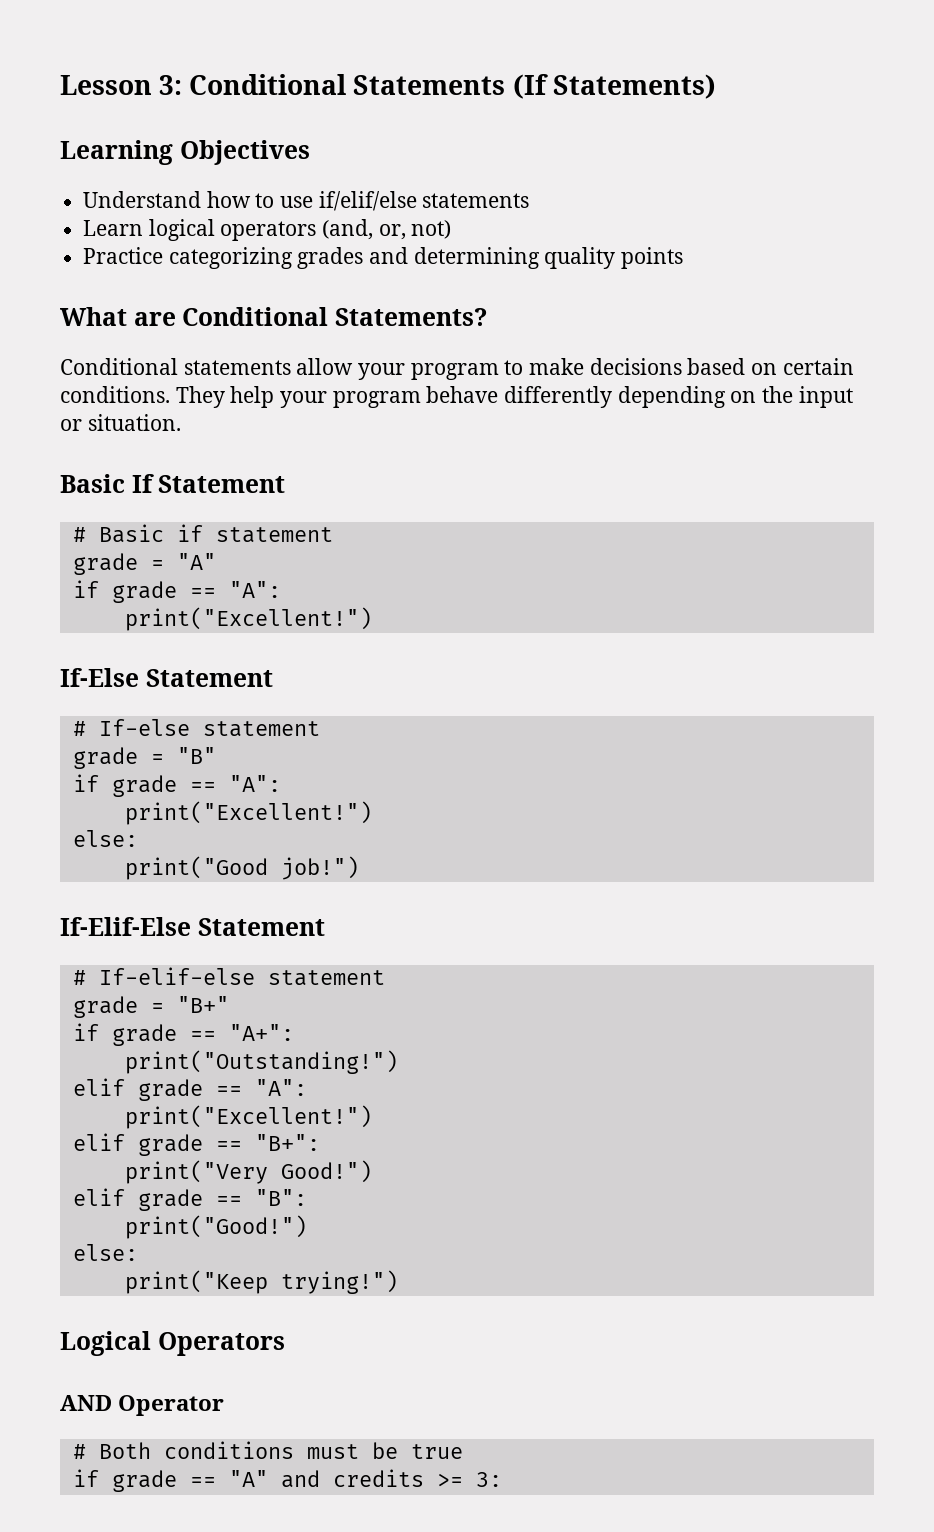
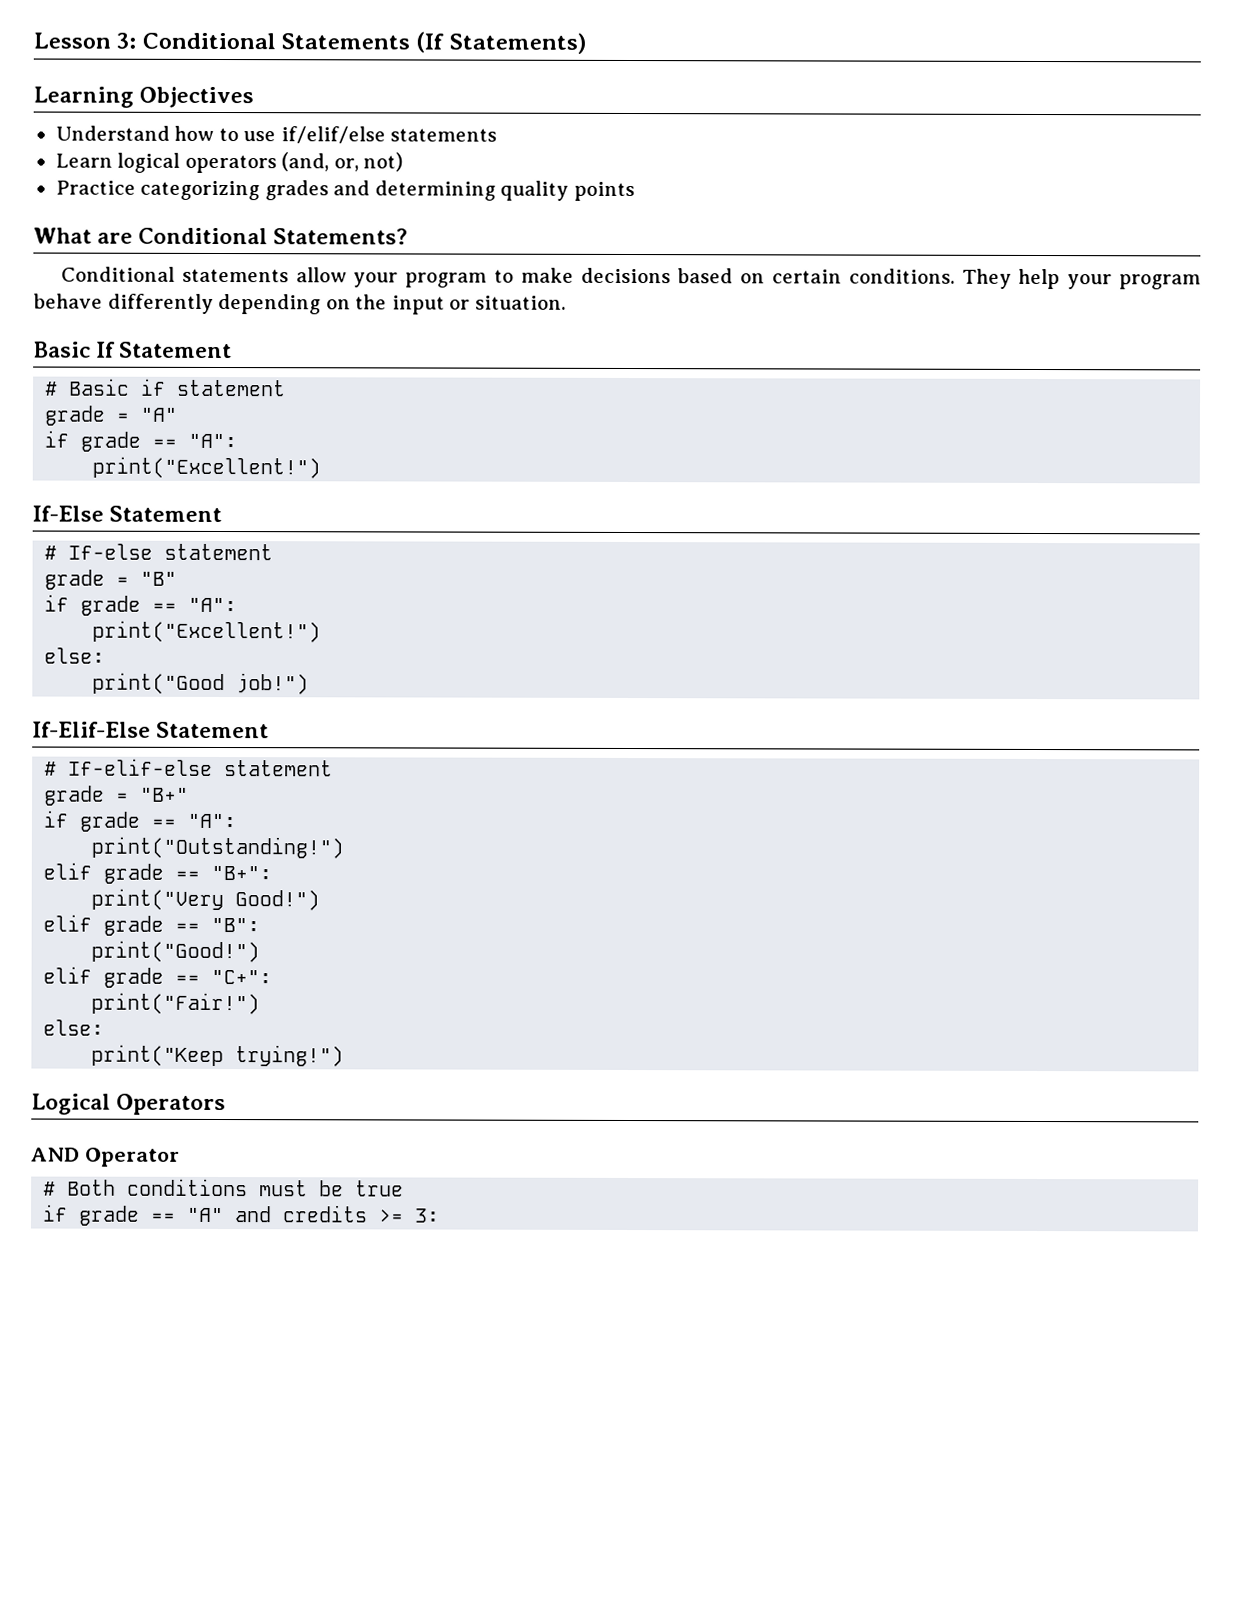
[228,1024,294,1041] "A+": -> [187,813,237,829] "A":
[72,1078,307,1101] [124,1105,372,1129] // elif grade == "A": // print("Excellent!") -> (345, 847) none
(307, 1227) none -> [43,966,273,988] [91,992,261,1015] // elif grade == "C+": // print("Fair!")

